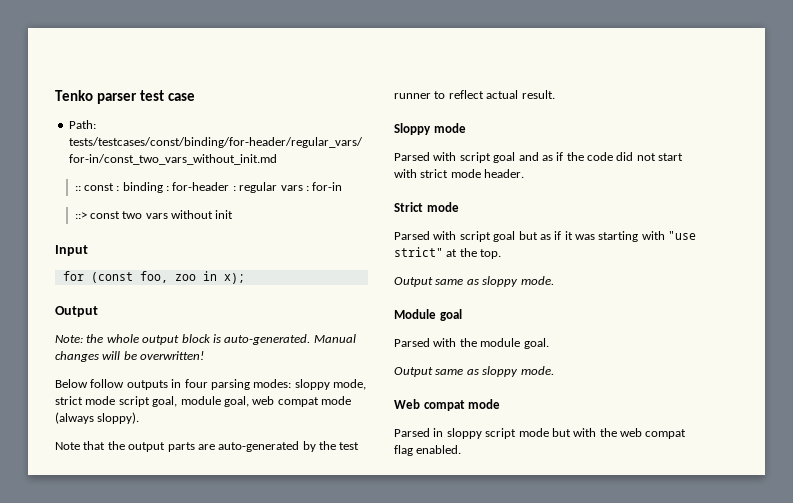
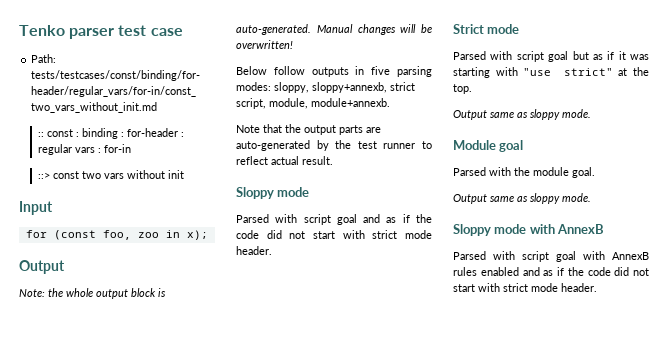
[184,379,208,388] four -> [371,66,391,75] five
[294,379,366,390] [55,396,351,407] [55,412,140,424] sloppy mode, strict mode script goal, module goal, web compat mode (always sloppy). -> [274,82,415,93] [236,98,390,109] sloppy, sloppy+annexb, strict script, module, module+annexb.
[394,399,501,411] [394,428,687,439] [394,445,462,456] Web compat mode // Parsed in sloppy script mode but with the web compat flag enabled. -> [453,224,605,236] [453,251,649,262] [453,267,649,276] [453,283,597,292] Sloppy mode with AnnexB // Parsed with script goal with AnnexB rules enabled and as if the code did not start with strict mode header.

